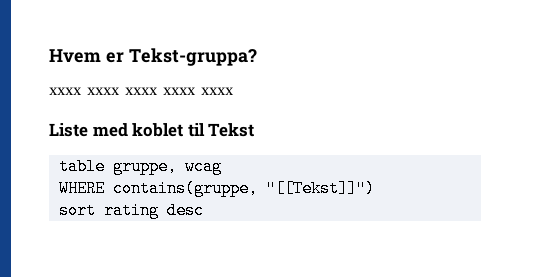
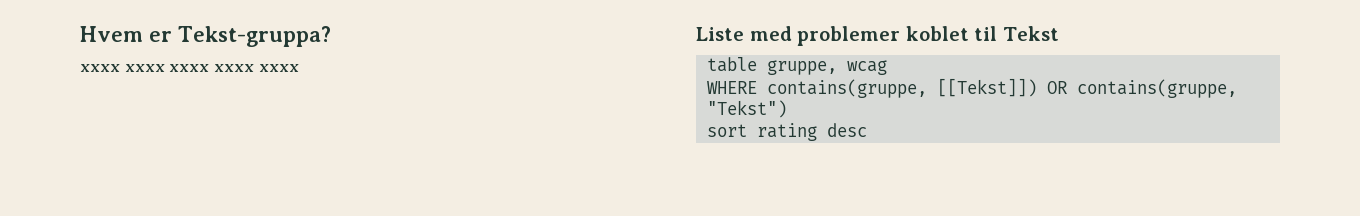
(128, 130) none -> [797,26,901,46] problemer
[265,180,375,197] "[[Tekst]]") -> [936,78,1237,98] [706,100,787,118] [[Tekst]]) OR contains(gruppe, "Tekst")

